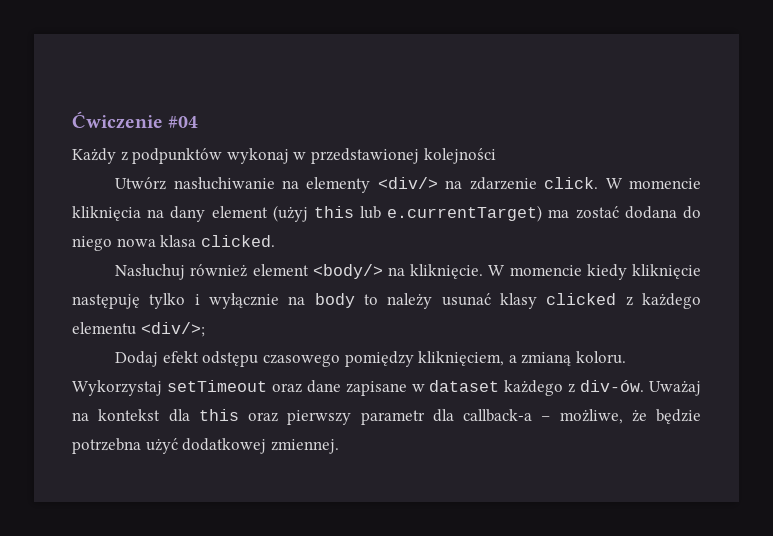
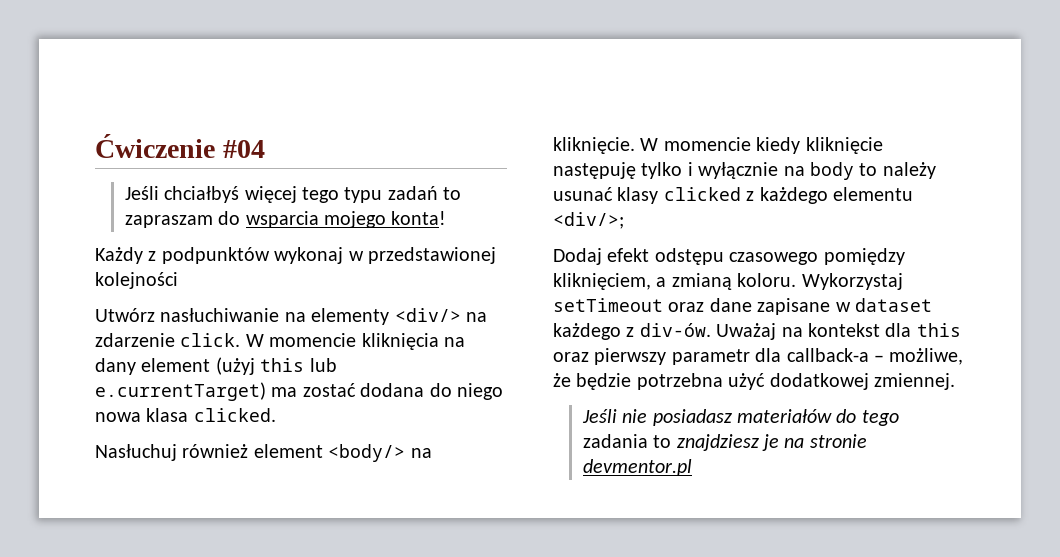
(199, 122) none -> [124,186,462,203] [124,211,447,228] // Jeśli chciałbyś więcej tego typu zadań to zapraszam do wsparcia mojego konta!
(339, 446) none -> [581,409,899,426] [582,434,867,451] [582,459,692,476] // Jeśli nie posiadasz materiałów do tego zadania to znajdziesz je na stronie devmentor.pl

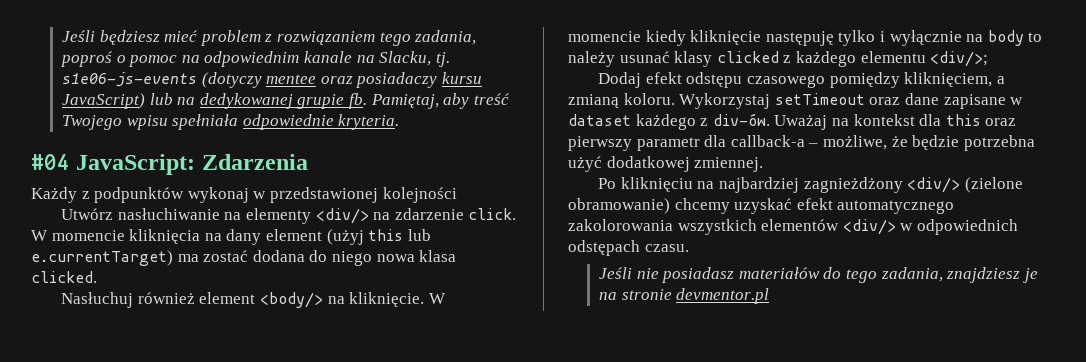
[95,134,265,158] [124,186,462,203] [124,211,447,228] Ćwiczenie #04 // Jeśli chciałbyś więcej tego typu zadań to zapraszam do wsparcia mojego konta! -> [62,30,477,46] [61,51,450,67] [62,72,483,88] [62,93,510,109] [62,114,400,130] [31,154,308,175] Jeśli będziesz mieć problem z rozwiązaniem tego zadania, poproś o pomoc na odpowiednim kanale na Slacku, tj. s1e06-js-events (dotyczy mentee oraz posiadaczy kursu JavaScript) lub na dedykowanej grupie fb. Pamiętaj, aby treść Twojego wpisu spełniała odpowiednie kryteria. // #04 JavaScript: Zdarzenia
(955, 381) none -> [598,177,1023,193] [568,198,955,214] [568,219,1018,235] [568,240,689,256] // Po kliknięciu na najbardziej zagnieżdżony <div/> (zielone obramowanie) chcemy uzyskać efekt automatycznego zakolorowania wszystkich elementów <div/> w odpowiednich odstępach czasu.
[582,434,672,448] zadania to -> [880,267,943,282] zadania,

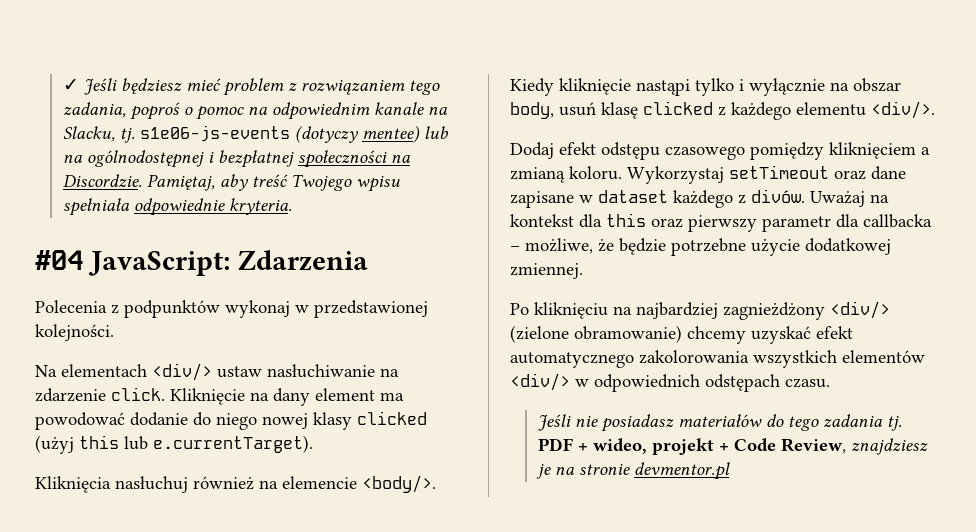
(62, 36) none -> [62,79,79,91] ✓
[266,72,483,88] [62,93,368,109] mentee oraz posiadaczy kursu JavaScript) lub na dedykowanej grupie fb. -> [361,125,449,143] [62,150,411,168] [62,174,142,187] mentee) lub na ogólnodostępnej i bezpłatnej społeczności na Discordzie.
[31,187,77,203] Każdy -> [35,300,107,313] Polecenia
[382,187,457,203] [61,208,517,224] [31,229,431,245] [31,250,457,266] [31,271,97,283] [61,292,446,308] [568,30,1043,46] [568,51,713,67] kolejności // Utwórz nasłuchiwanie na elementy <div/> na zdarzenie click. W momencie kliknięcia na dany element (użyj this lub e.currentTarget) ma zostać dodana do niego nowa klasa clicked. // Nasłuchuj również element <body/> na kliknięcie. W momencie kiedy kliknięcie następuję tylko i wyłącznie na body to należy usunać klasy -> [35,324,114,341] [35,363,399,381] [35,387,404,406] [35,411,427,430] [35,435,313,454] [35,475,436,493] [510,78,901,96] [510,102,638,119] kolejności. // Na elementach <div/> ustaw nasłuchiwanie na zdarzenie click. Kliknięcie na dany element ma powodować dodanie do niego nowej klasy clicked (użyj this lub e.currentTarget). // Kliknięcia nasłuchuj również na elemencie <body/>. Kiedy kliknięcie nastąpi tylko i wyłącznie na obszar body, usuń klasę
[930,51,989,67] <div/>; -> [871,101,935,119] <div/>.
[904,72,993,87] kliknięciem, -> [829,142,916,159] kliknięciem
[712,113,770,126] div-ów. -> [751,189,805,203] divów.
[730,135,805,147] callback-a -> [863,214,932,228] callbacka
[963,135,1035,151] [568,156,602,172] potrzebna użyć -> [671,238,800,256] potrzebne użycie
[880,267,943,282] zadania, -> [822,414,902,431] [537,438,846,455] zadania tj. PDF + wideo, projekt + Code Review,

